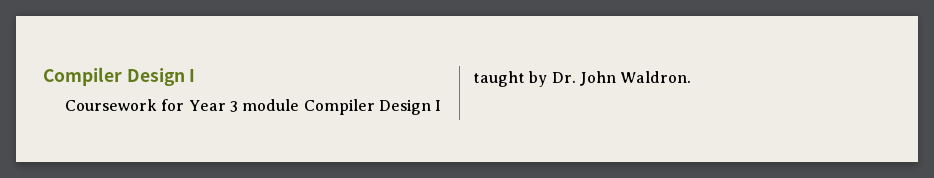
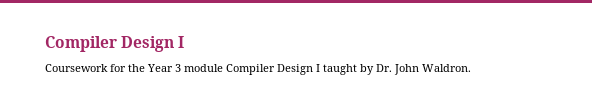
(185, 105) none -> [128,64,145,72] the

